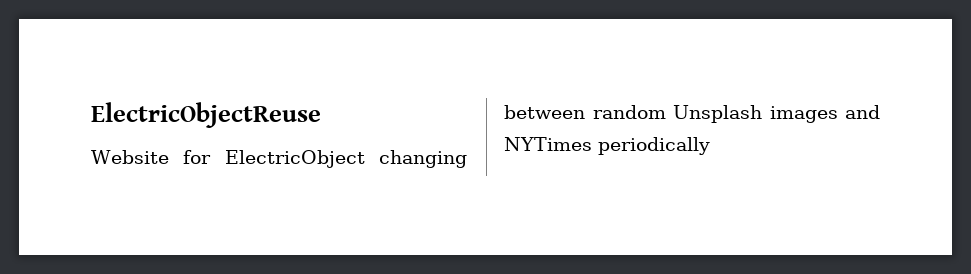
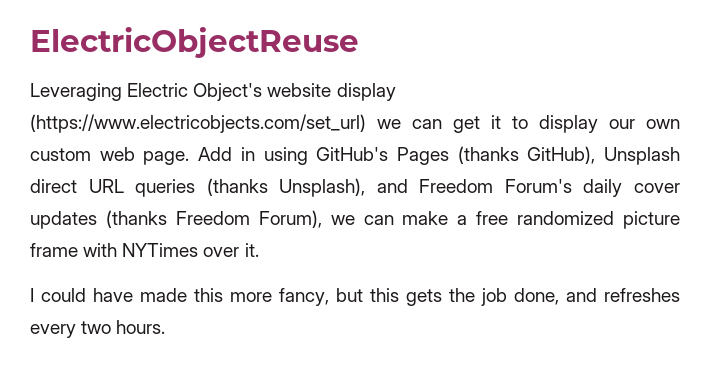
[91,150,468,168] [504,105,880,123] [504,137,710,155] Website for ElectricObject changing between random Unsplash images and NYTimes periodically -> [30,83,396,101] [30,114,680,133] [30,146,680,165] [30,178,680,197] [30,210,680,229] [30,243,259,257] [30,288,680,306] [30,320,166,338] Leveraging Electric Object's website display (https://www.electricobjects.com/set_url) we can get it to display our own custom web page. Add in using GitHub's Pages (thanks GitHub), Unsplash direct URL queries (thanks Unsplash), and Freedom Forum's daily cover updates (thanks Freedom Forum), we can make a free randomized picture frame with NYTimes over it. // I could have made this more fancy, but this gets the job done, and refreshes every two hours.

